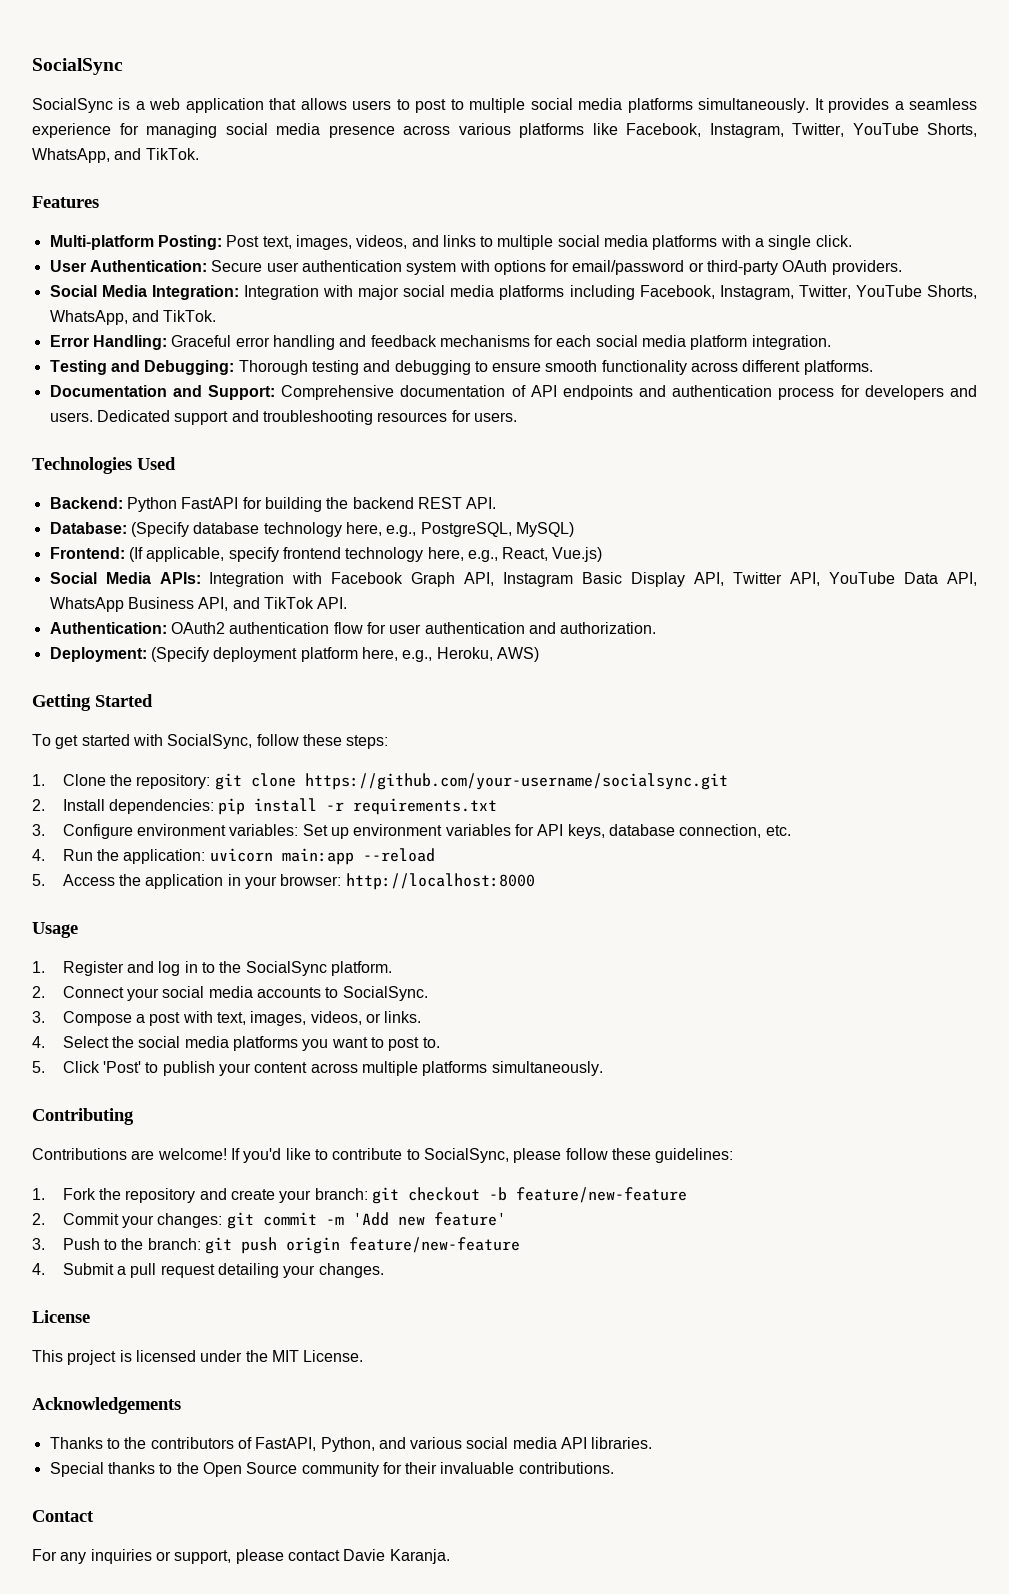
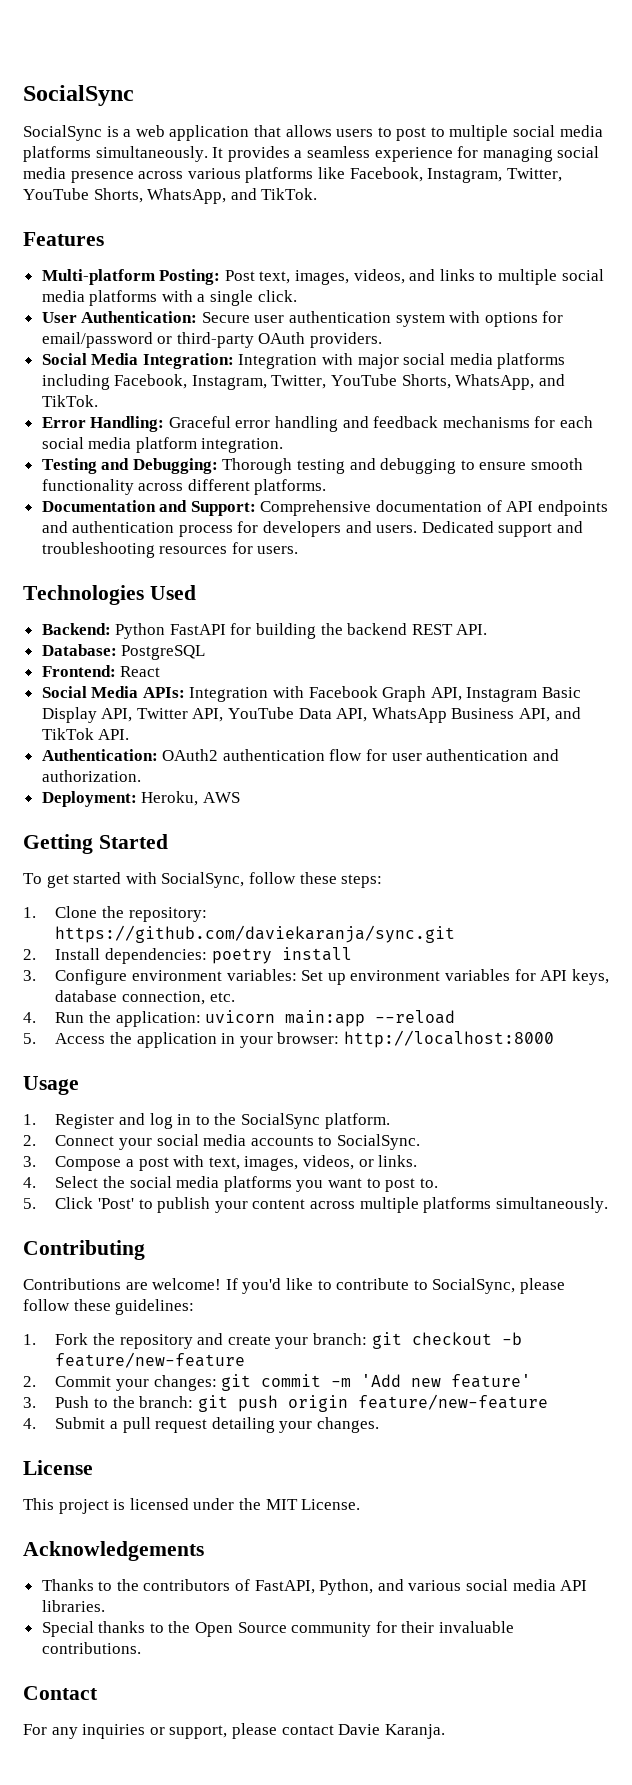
[130,522,574,537] [49,547,603,562] (Specify database technology here, e.g., PostgreSQL, MySQL) // Frontend: (If applicable, specify frontend technology here, e.g., React, Vue.js) -> [121,645,206,660] [41,665,161,677] PostgreSQL // Frontend: React
[150,647,539,662] (Specify deployment platform here, e.g., Heroku, AWS) -> [141,791,240,806] Heroku, AWS
[214,773,728,790] git clone https://github.com/your-username/socialsync.git -> [55,925,456,943] https://github.com/daviekaranja/sync.git
[218,798,246,815] pip -> [211,948,272,964] poetry
[326,798,498,815] -r requirements.txt -> (352, 954) none

